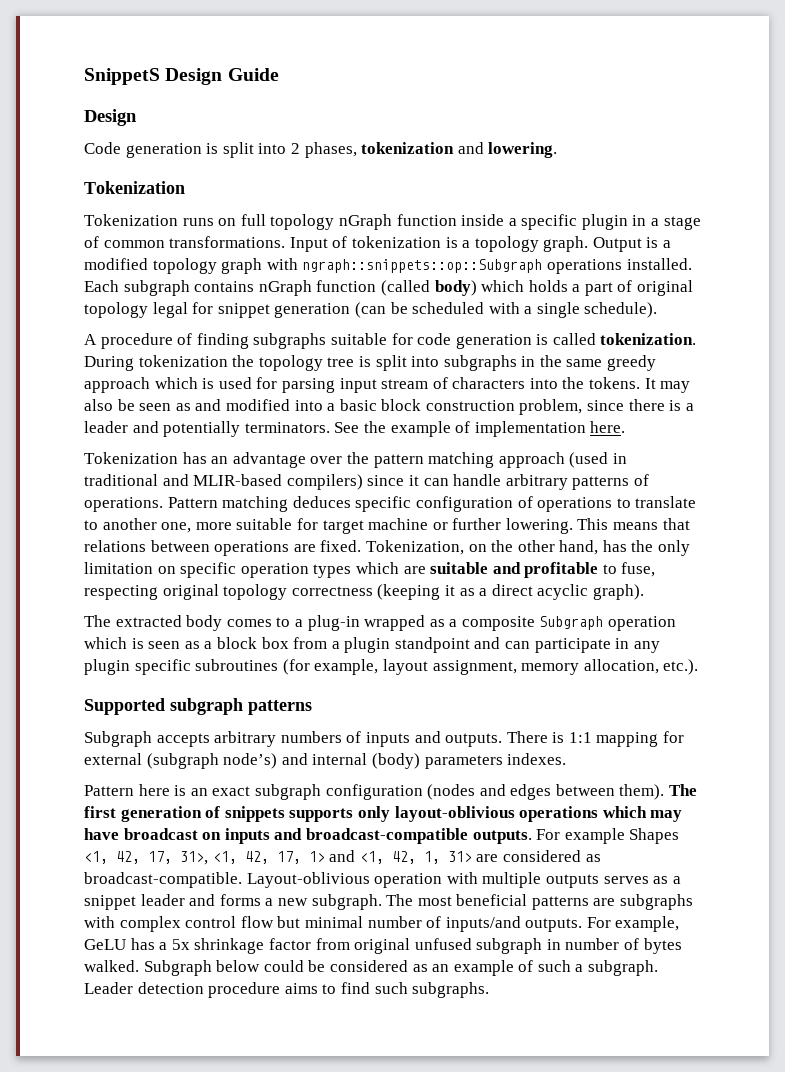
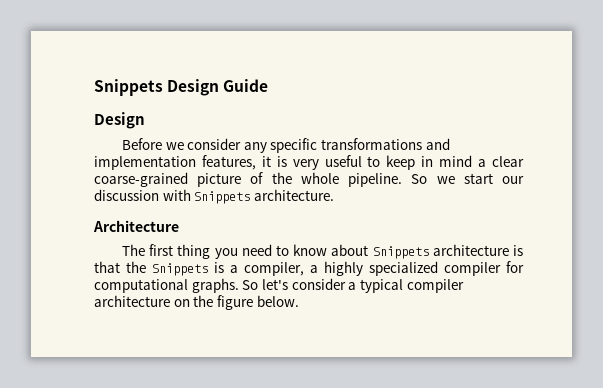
[84,68,160,85] SnippetS -> [94,79,163,96] Snippets
[84,142,558,158] [84,181,185,194] [84,214,701,230] [84,236,672,252] [84,258,692,274] [84,280,694,296] [84,302,658,318] [84,333,697,349] [84,355,657,371] [84,377,691,393] [84,399,694,415] [84,421,626,437] [84,452,627,468] [84,474,649,490] [84,496,697,512] [84,518,690,534] [84,540,691,556] [84,562,656,578] [84,584,644,600] [84,615,677,631] [84,637,660,653] [84,659,699,675] [84,698,312,715] [84,731,685,747] [84,753,567,769] [84,784,698,800] [84,806,683,822] [84,828,680,844] [84,850,601,865] [84,872,681,888] [84,894,694,910] [84,916,680,932] [84,938,682,954] [84,960,659,976] [84,982,490,998] Code generation is split into 2 phases, tokenization and lowering. // Tokenization // Tokenization runs on full topology nGraph function inside a specific plugin in a stage of common transformations. Input of tokenization is a topology graph. Output is a modified topology graph with ngraph::snippets::op::Subgraph operations installed. Each subgraph contains nGraph function (called body) which holds a part of original topology legal for snippet generation (can be scheduled with a single schedule). // A procedure of finding subgraphs suitable for code generation is called tokenization. During tokenization the topology tree is split into subgraphs in the same greedy approach which is used for parsing input stream of characters into the tokens. It may also be seen as and modified into a basic block construction problem, since there is a leader and potentially terminators. See the example of implementation here. // Tokenization has an advantage over the pattern matching approach (used in traditional and MLIR-based compilers) since it can handle arbitrary patterns of operations. Pattern matching deduces specific configuration of operations to translate to another one, more suitable for target machine or further lowering. This means that relations between operations are fixed. Tokenization, on the other hand, has the only limitation on specific operation types which are suitable and profitable to fuse, respecting original topology correctness (keeping it as a direct acyclic graph). // The extracted body comes to a plug-in wrapped as a composite Subgraph operation which is seen as a block box from a plugin standpoint and can participate in any plugin specific subroutines (for example, layout assignment, memory allocation, etc.). // Supported subgraph patterns // Subgraph accepts arbitrary numbers of inputs and outputs. There is 1:1 mapping for external (subgraph node’s) and internal (body) parameters indexes. // Pattern here is an exact subgraph configuration (nodes and edges between them). The first generation of snippets supports only layout-oblivious operations which may have broadcast on inputs and broadcast-compatible outputs. For example Shapes <1, 42, 17, 31>, <1, 42, 17, 1> and <1, 42, 1, 31> are considered as broadcast-compatible. Layout-oblivious operation with multiple outputs serves as a snippet leader and forms a new subgraph. The most beneficial patterns are subgraphs with complex control flow but minimal number of inputs/and outputs. For example, GeLU has a 5x shrinkage factor from original unfused subgraph in number of bytes walked. Subgraph below could be considered as an example of such a subgraph. Leader detection procedure aims to find such subgraphs. -> [121,138,450,153] [94,155,524,170] [94,172,524,187] [94,189,334,204] [93,220,179,232] [121,244,523,259] [94,261,524,276] [94,278,464,293] [94,295,299,310] Before we consider any specific transformations and implementation features, it is very useful to keep in mind a clear coarse-grained picture of the whole pipeline. So we start our discussion with Snippets architecture. // Architecture // The first thing you need to know about Snippets architecture is that the Snippets is a compiler, a highly specialized compiler for computational graphs. So let's consider a typical compiler architecture on the figure below.

